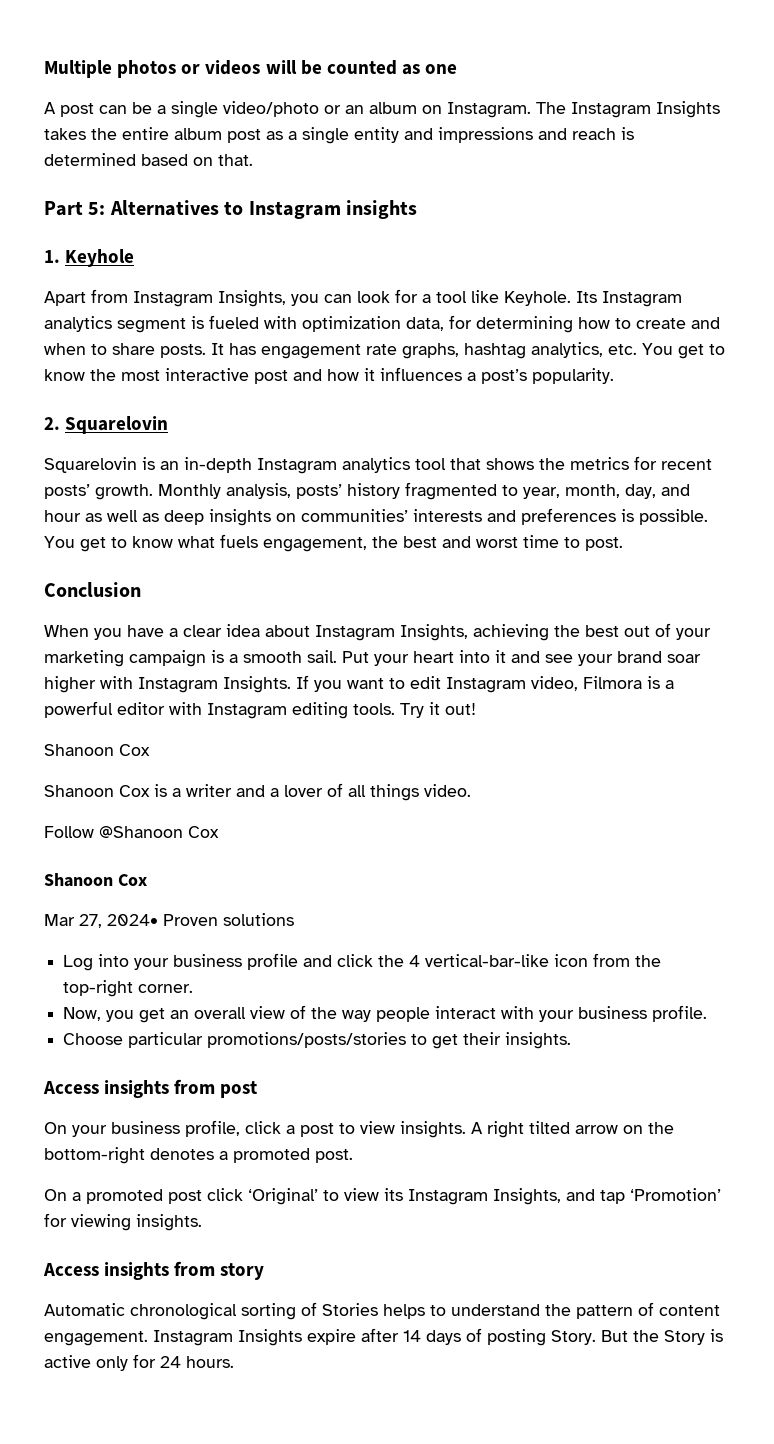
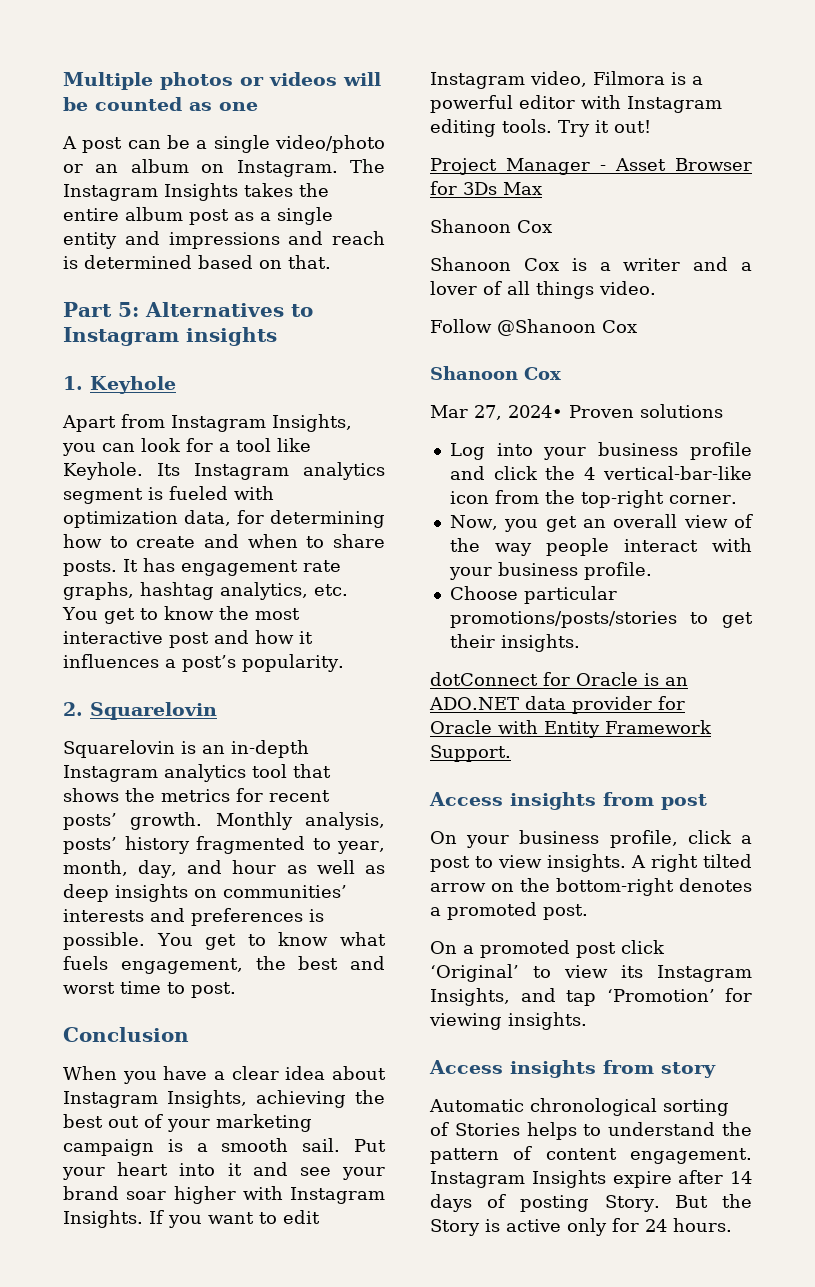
(476, 709) none -> [430,158,752,175] [430,181,542,195] // Project Manager - Asset Browser for 3Ds Max
(572, 1040) none -> [430,672,688,686] [429,696,685,714] [430,720,712,738] [430,745,511,762] // dotConnect for Oracle is an ADO.NET data provider for Oracle with Entity Framework Support.

